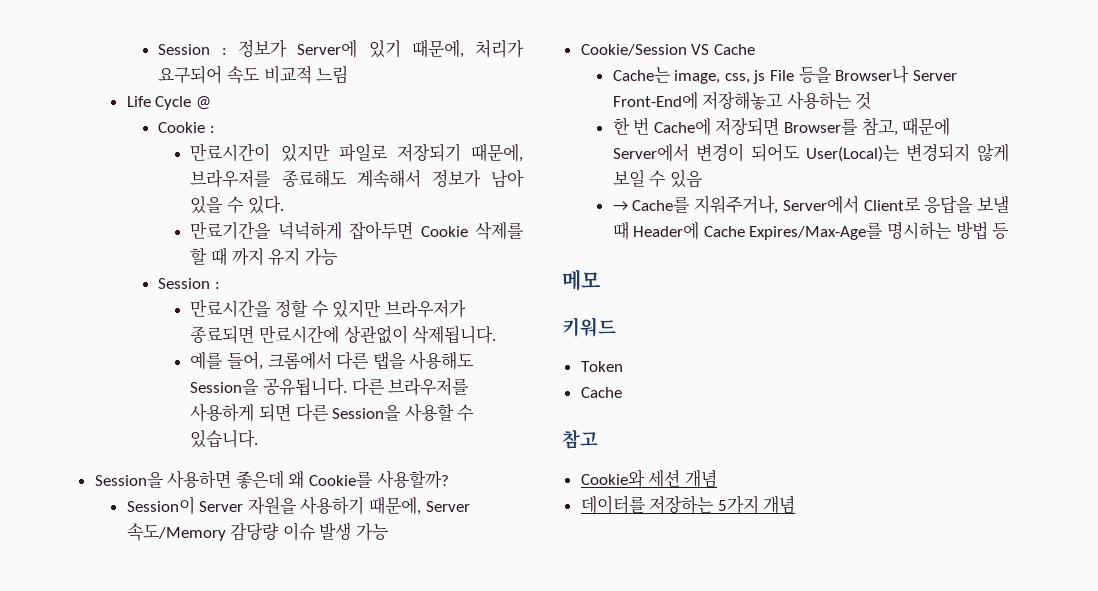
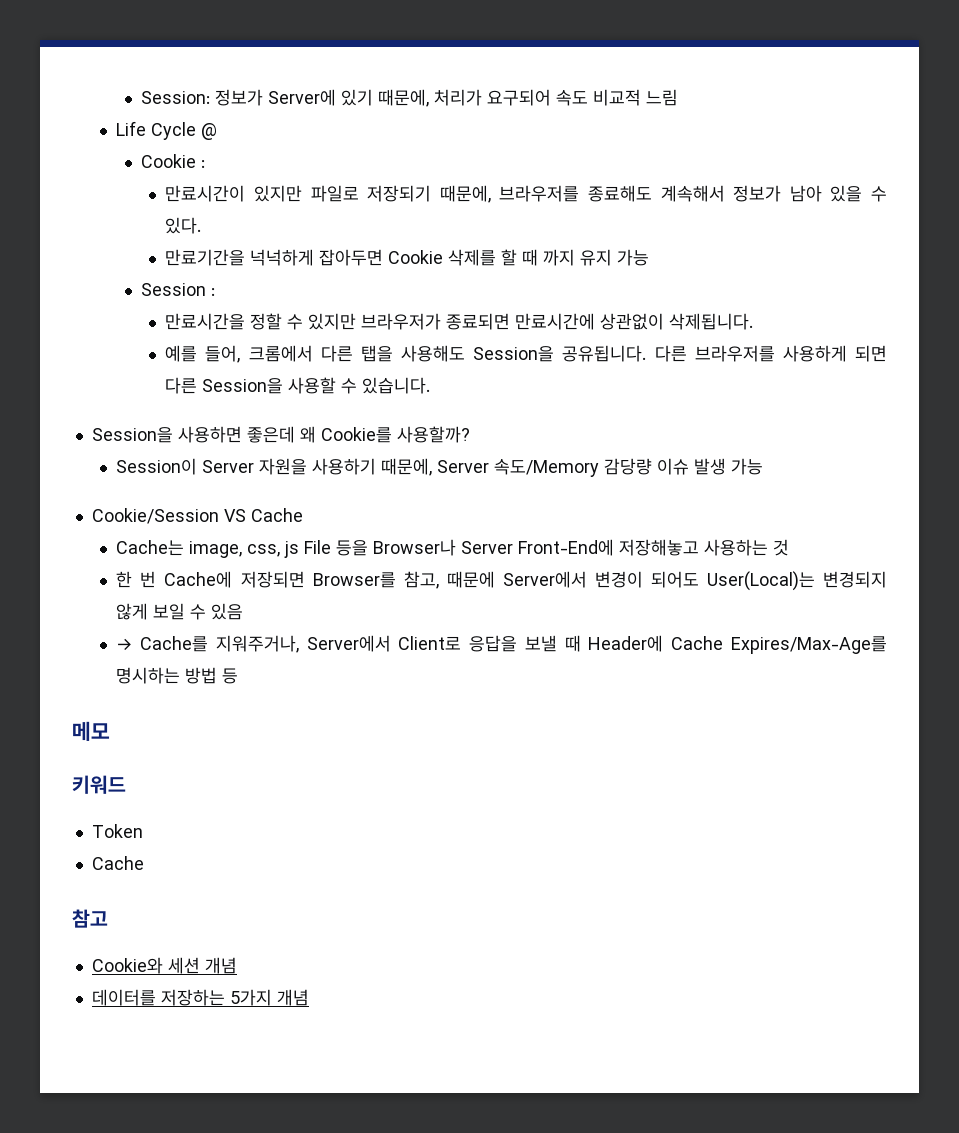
[158,44,227,55] Session : -> [140,91,210,104] Session:

